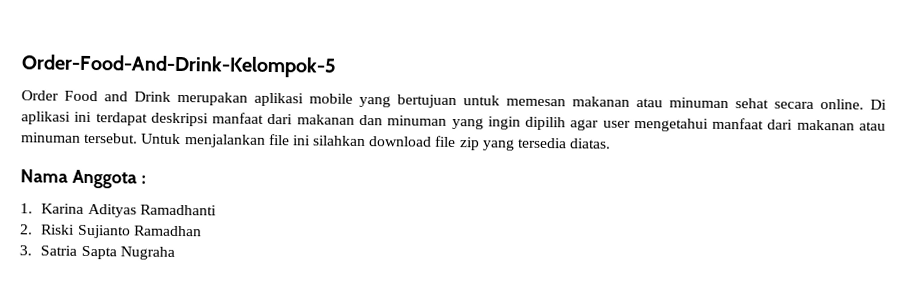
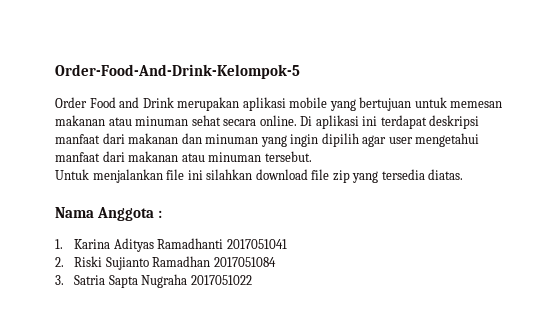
(139, 138) none -> (312, 156) //
(217, 210) none -> [226,239,287,249] 2017051041
(202, 231) none -> [213,257,276,267] 2017051084
(175, 253) none -> [190,275,252,285] 2017051022

